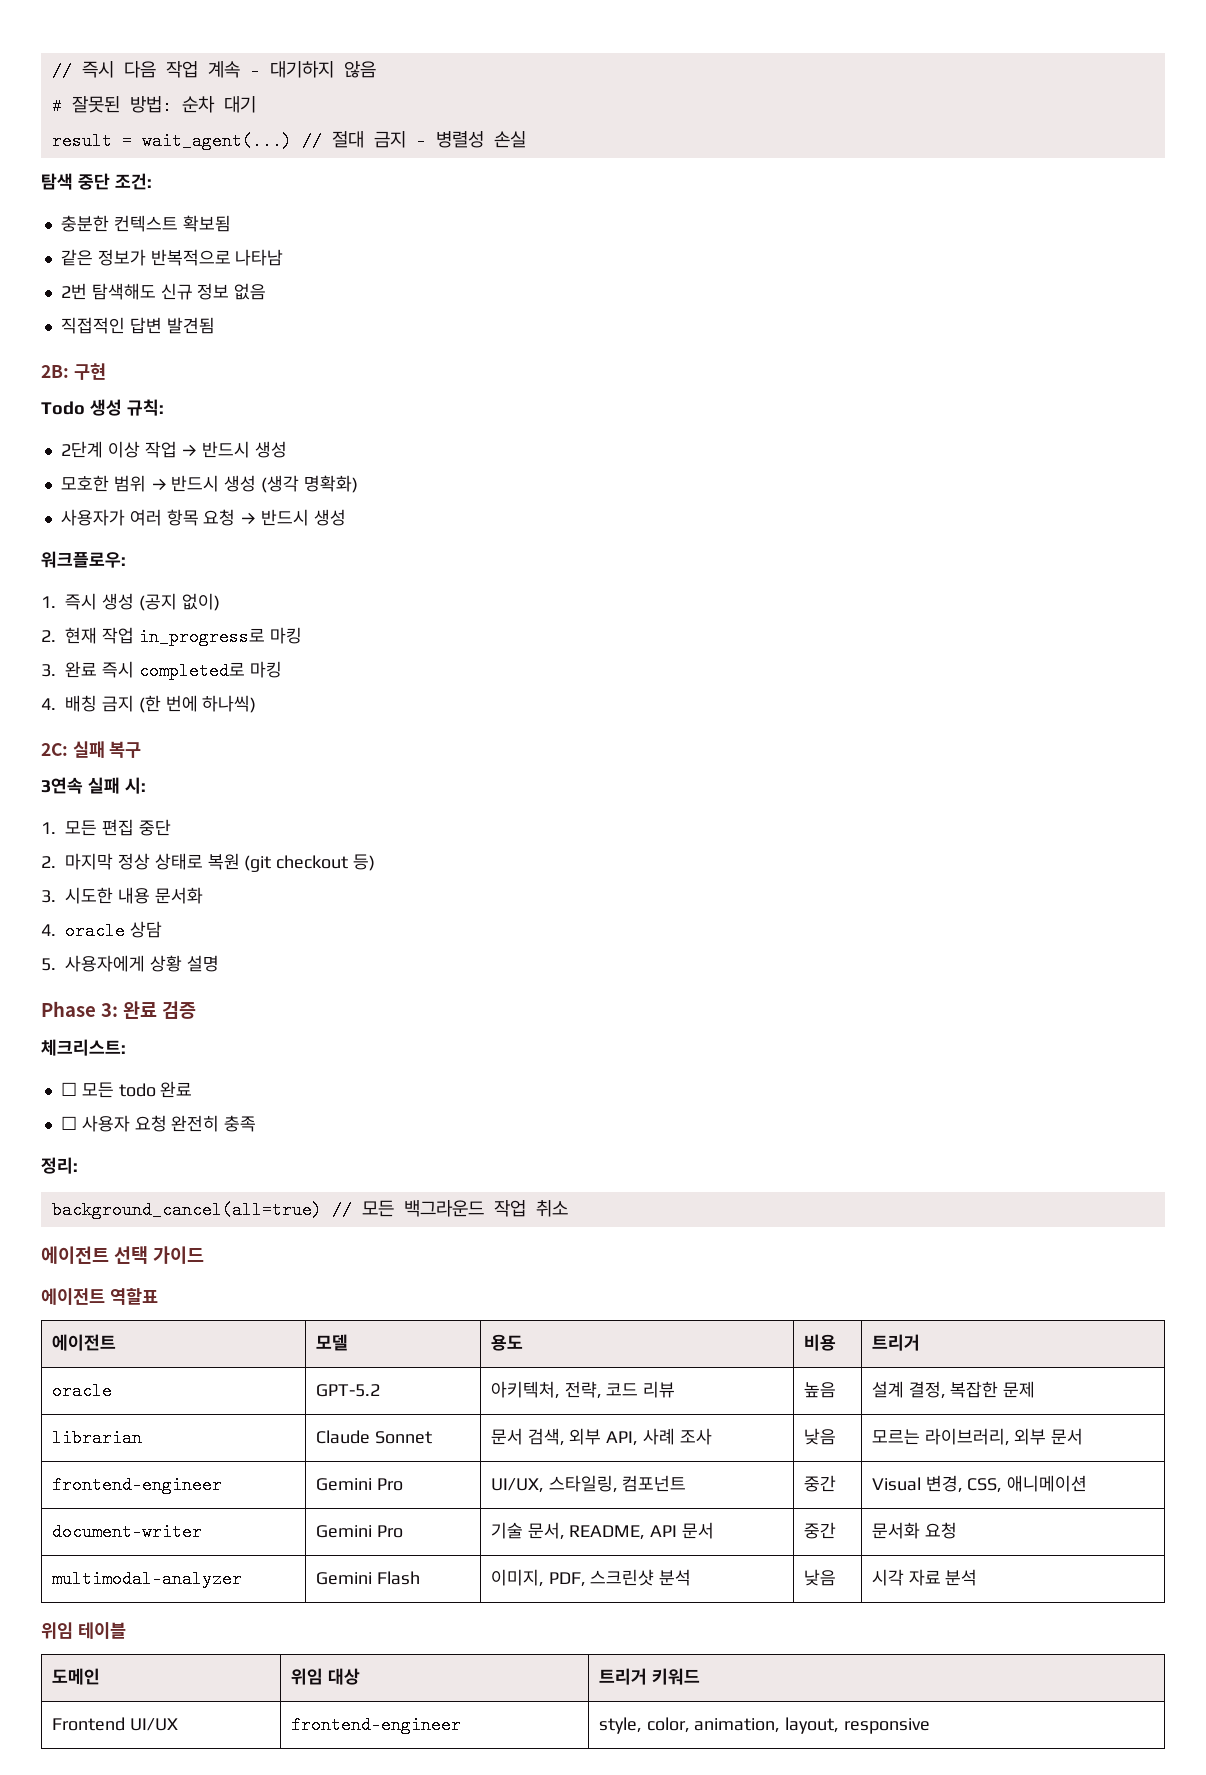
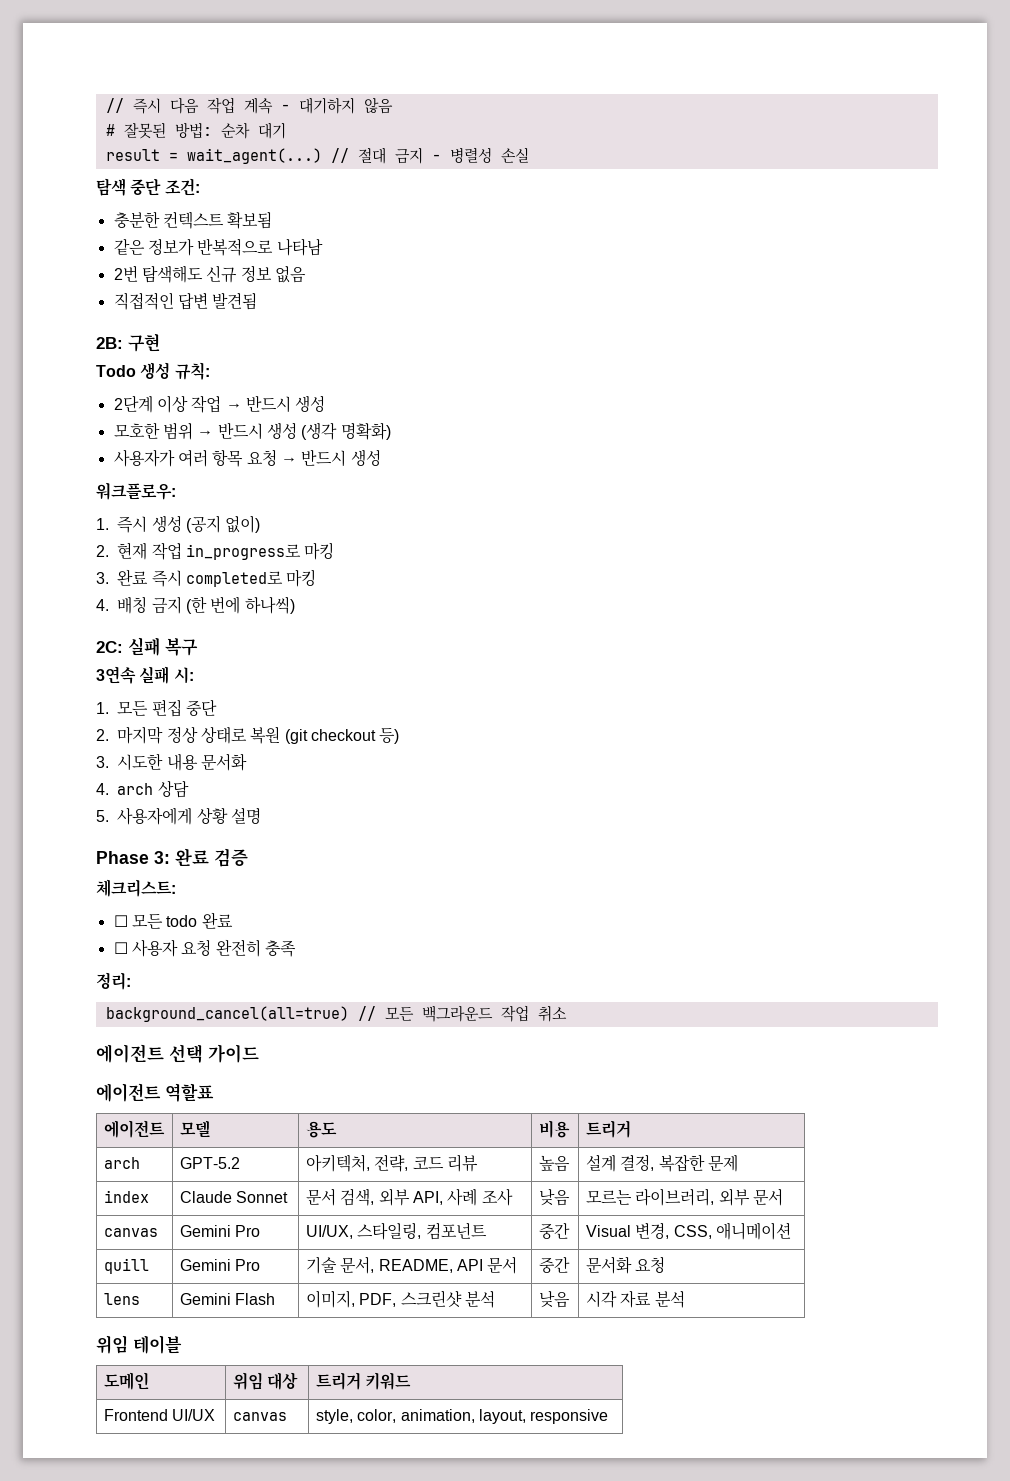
[65,922,125,940] oracle -> [117,783,154,795] arch
[51,1382,112,1400] oracle -> [103,1157,140,1169] arch
[51,1429,142,1447] librarian -> [103,1190,149,1203] index
[51,1476,222,1494] frontend-engineer -> [103,1228,158,1237] canvas
[51,1523,202,1541] document-writer -> [103,1258,149,1274] quill
[51,1570,242,1588] multimodal-analyzer -> [103,1293,140,1305] lens
[290,1716,461,1734] frontend-engineer -> [232,1412,287,1421] canvas

